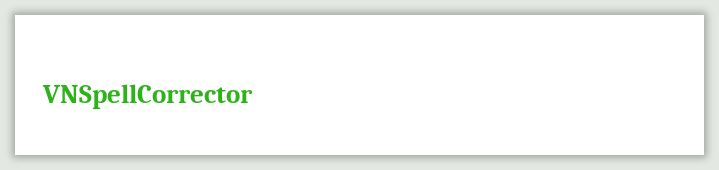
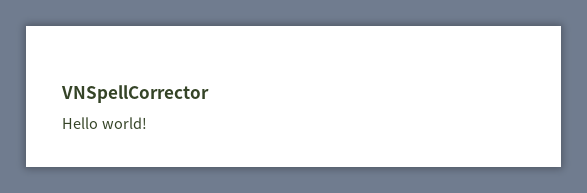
(253, 96) none -> [62,117,147,129] // Hello world!

